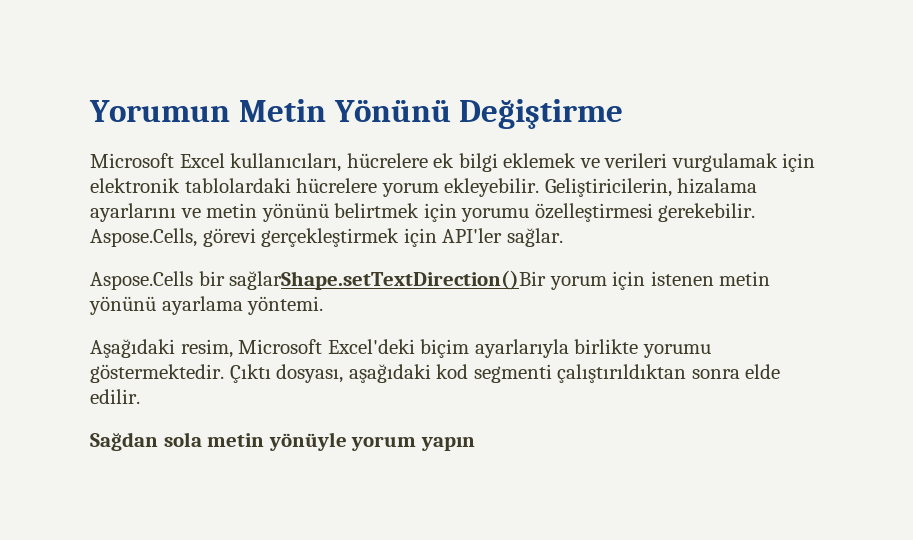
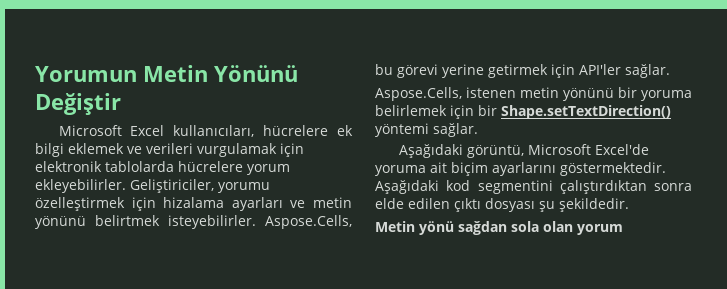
[459,99,624,129] Değiştirme -> [35,93,121,115] Değiştir
[184,178,291,193] tablolardaki -> [105,161,174,172] tablolarda
[444,178,758,197] [90,203,756,222] [90,228,563,247] [90,270,771,290] [89,296,324,315] [90,339,711,358] [90,364,781,383] [90,389,140,404] [90,432,475,451] ekleyebilir. Geliştiricilerin, hizalama ayarlarını ve metin yönünü belirtmek için yorumu özelleştirmesi gerekebilir. Aspose.Cells, görevi gerçekleştirmek için API'ler sağlar. // Aspose.Cells bir sağlarShape.setTextDirection()Bir yorum için istenen metin yönünü ayarlama yöntemi. // Aşağıdaki resim, Microsoft Excel'deki biçim ayarlarıyla birlikte yorumu göstermektedir. Çıktı dosyası, aşağıdaki kod segmenti çalıştırıldıktan sonra elde edilir. // Sağdan sola metin yönüyle yorum yapın -> [35,179,270,193] [35,197,352,211] [35,215,352,229] [375,64,670,78] [375,87,692,101] [375,105,671,119] [375,123,478,137] [398,144,649,158] [375,162,666,176] [375,180,692,194] [375,198,629,212] [375,221,623,235] ekleyebilirler. Geliştiriciler, yorumu özelleştirmek için hizalama ayarları ve metin yönünü belirtmek isteyebilirler. Aspose.Cells, bu görevi yerine getirmek için API'ler sağlar. // Aspose.Cells, istenen metin yönünü bir yoruma belirlemek için bir Shape.setTextDirection() yöntemi sağlar. // Aşağıdaki görüntü, Microsoft Excel'de yoruma ait biçim ayarlarını göstermektedir. Aşağıdaki kod segmentini çalıştırdıktan sonra elde edilen çıktı dosyası şu şekildedir. // Metin yönü sağdan sola olan yorum

